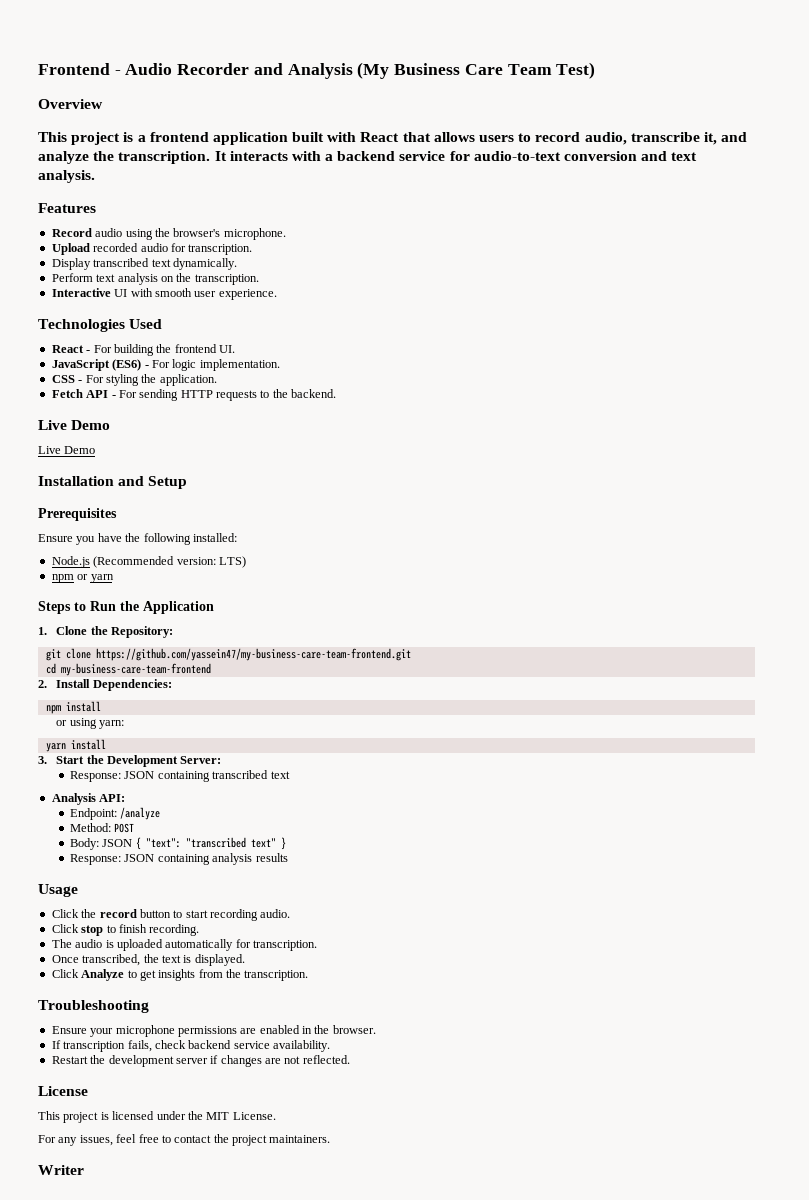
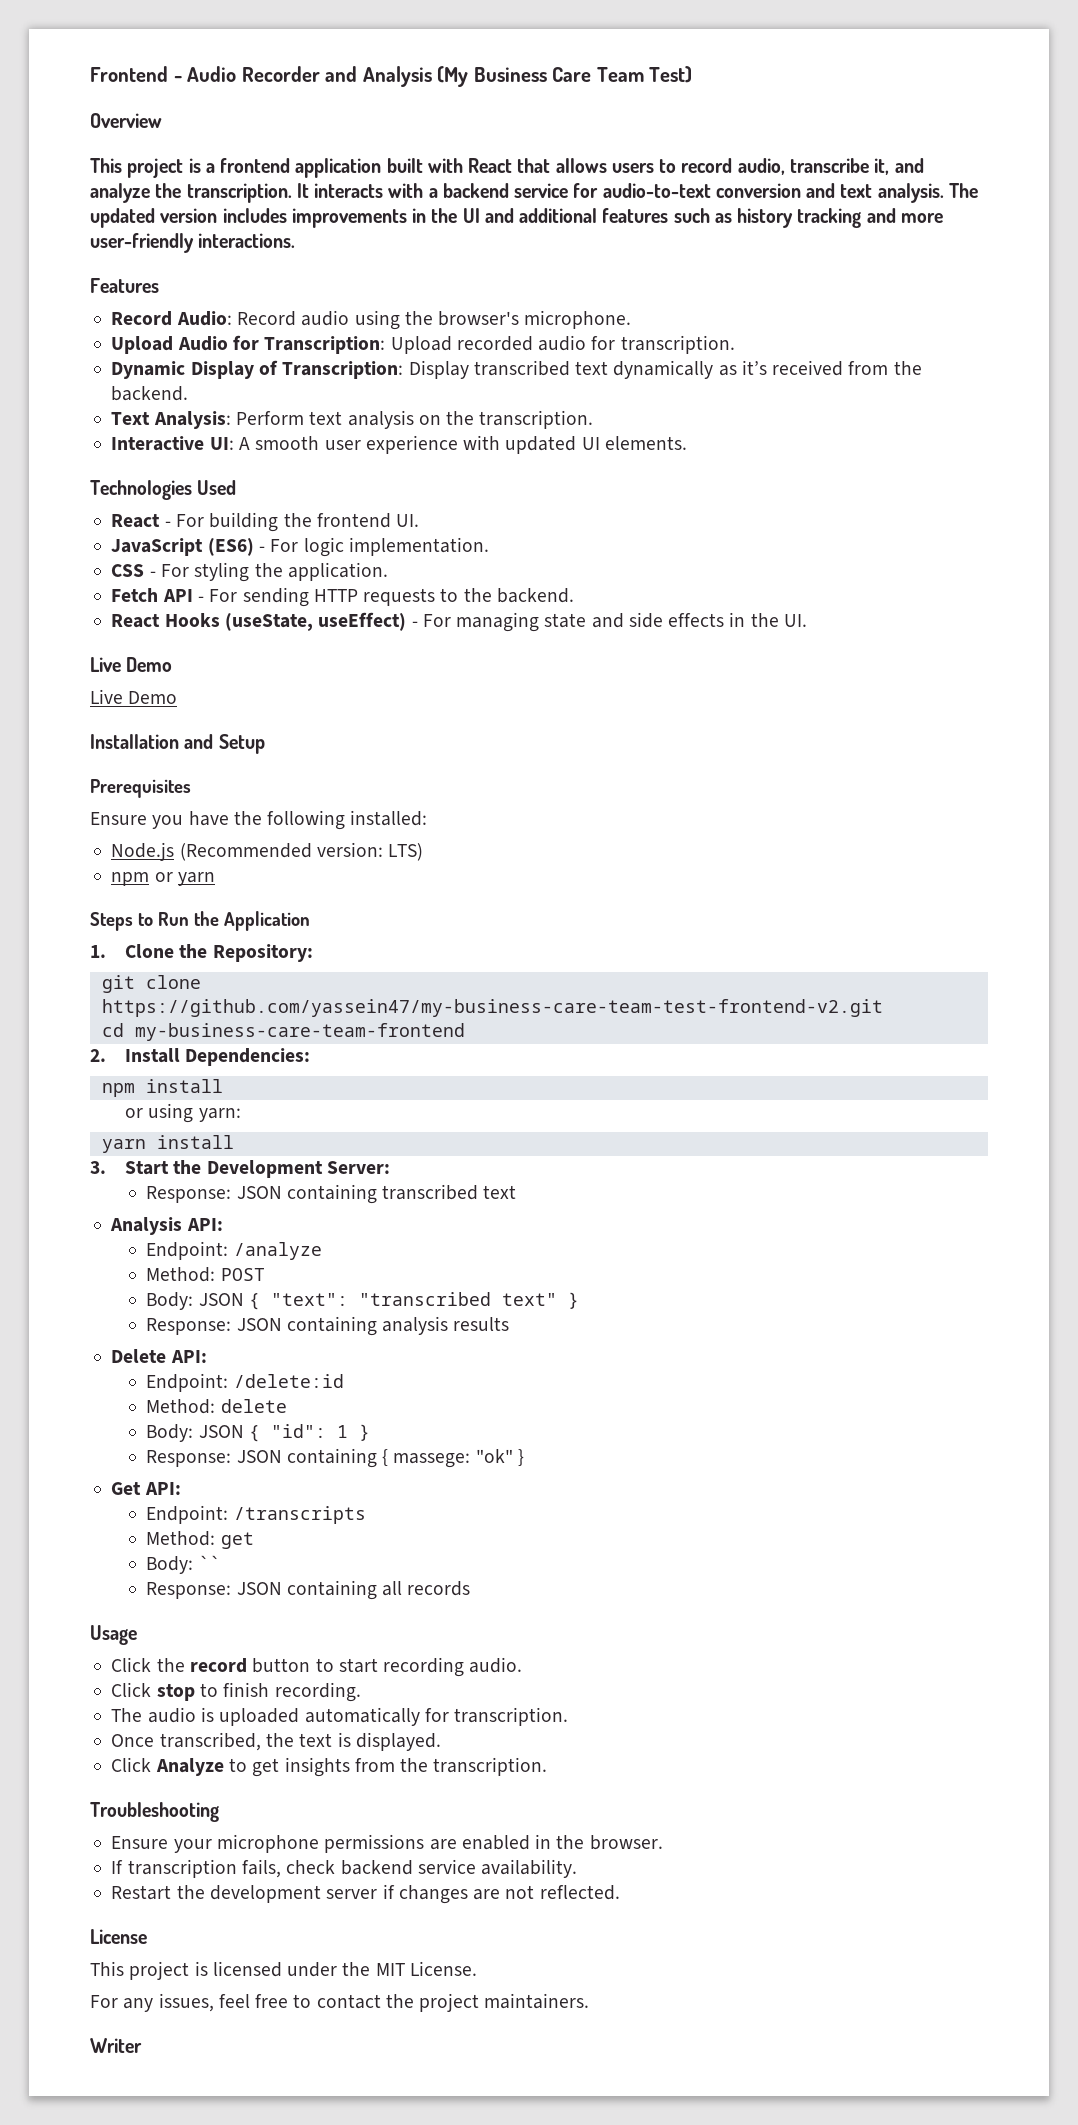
(95, 176) none -> [948,183,978,198] [90,208,943,228] [90,233,296,253] The updated version includes improvements in the UI and additional features such as history tracking and more user-friendly interactions.
(92, 232) none -> [176,311,296,326] Audio: Record
(90, 249) none -> [177,335,452,354] Audio for Transcription: Upload
[51,258,237,270] Display transcribed text dynamically. // -> [111,360,922,379] [111,386,189,401] [111,411,231,429] Dynamic Display of Transcription: Display transcribed text dynamically as it’s received from the backend. // Text Analysis:
[114,288,277,300] UI with smooth user experience. -> [209,435,687,454] UI: A smooth user experience with updated UI elements.
(337, 393) none -> [111,612,807,632] // React Hooks (useState, useEffect) - For managing state and side effects in the UI.
[95,648,411,661] https://github.com/yassein47/my-business-care-team-frontend.git -> [101,999,883,1017] https://github.com/yassein47/my-business-care-team-test-frontend-v2.git
(288, 857) none -> [111,1349,207,1363] [146,1373,344,1392] [146,1399,287,1414] [146,1424,370,1442] [146,1448,525,1468] [111,1482,181,1495] [146,1505,366,1524] [146,1531,254,1549] [146,1555,221,1574] [146,1580,471,1600] // Delete API: // Endpoint: /delete:id // Method: delete // Body: JSON { "id": 1 } // Response: JSON containing { massege: "ok" } // Get API: // Endpoint: /transcripts // Method: get // Body: `` // Response: JSON containing all records

